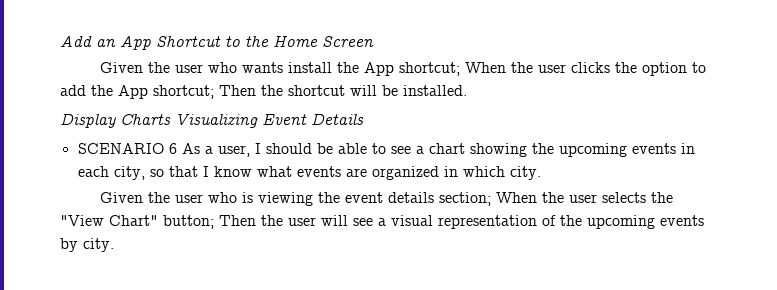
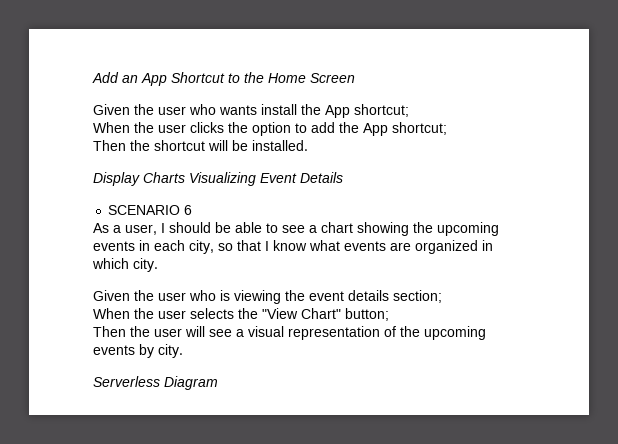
(460, 69) none -> (409, 110) //
(214, 92) none -> (447, 128) //
(177, 148) none -> (193, 210) //
(491, 199) none -> (442, 296) //
(214, 222) none -> (389, 314) //
(114, 245) none -> [93,376,218,390] // Serverless Diagram

